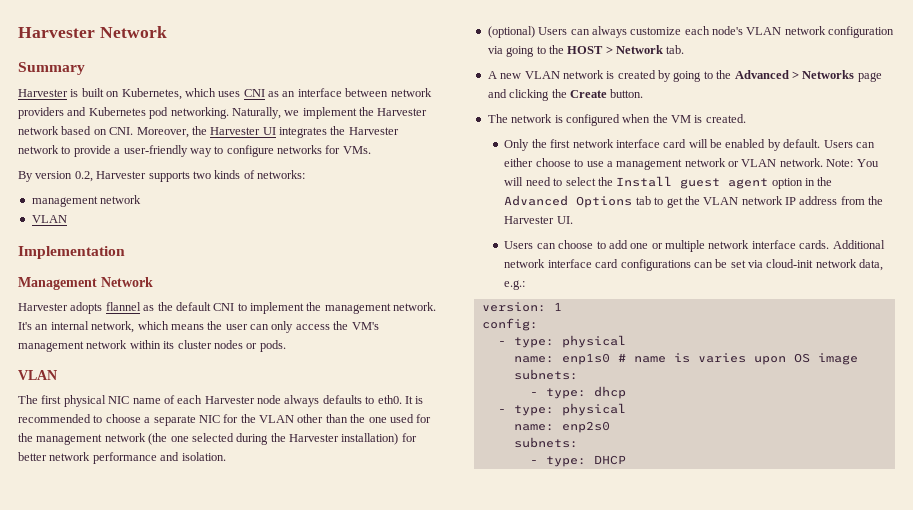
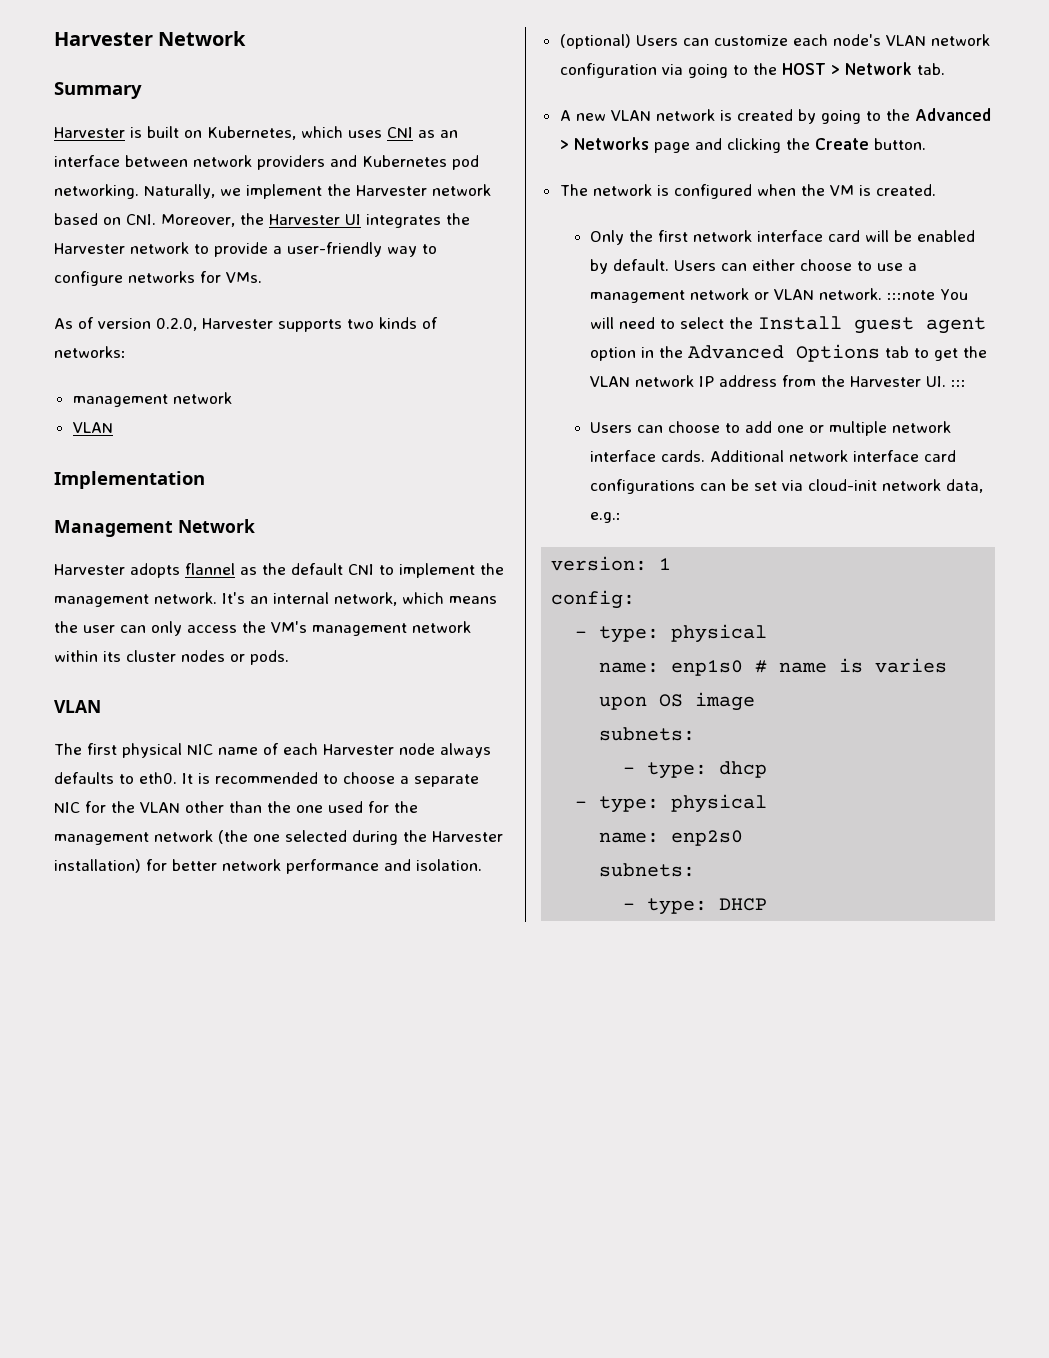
[18,171,93,182] By version 0.2, -> [54,317,197,331] As of version 0.2.0,
[591,26,627,38] always -> (709, 42) none
[826,159,854,167] Note: -> [887,290,936,300] :::note
(573, 220) none -> [951,380,967,387] :::

